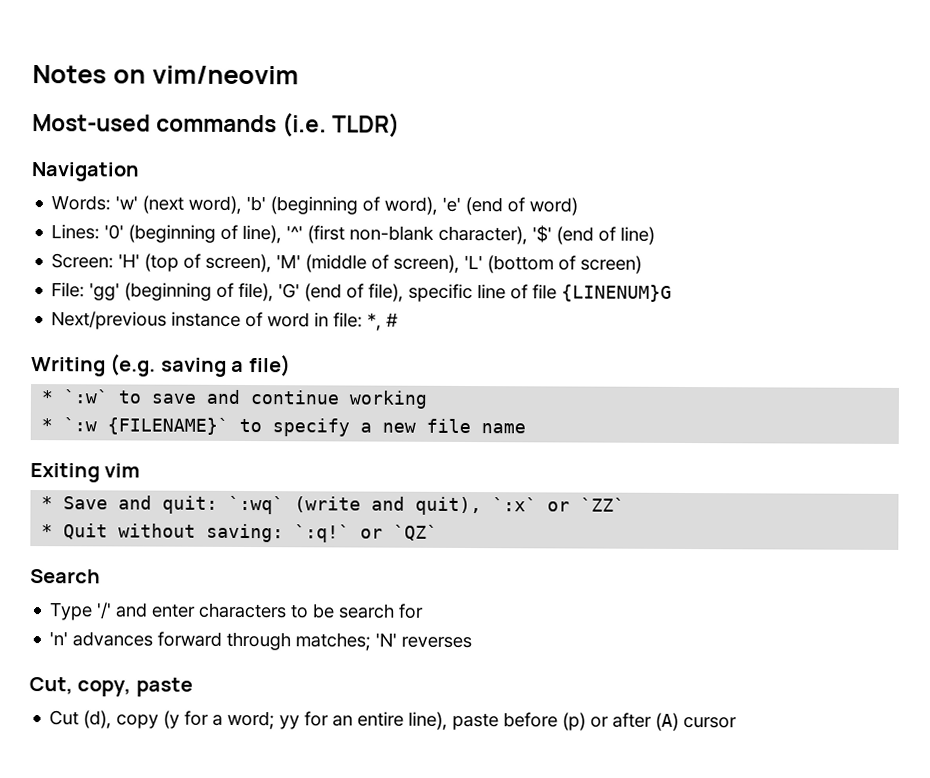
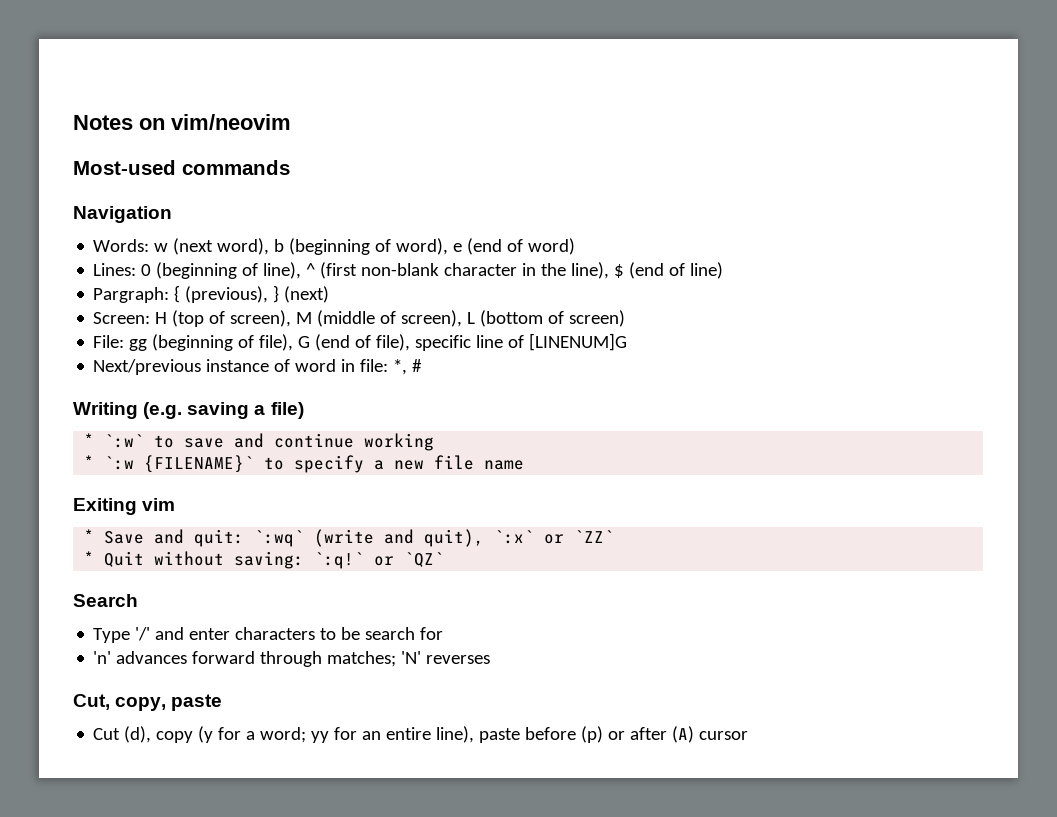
[282,112,401,138] (i.e. TLDR) -> (290, 167) none
[115,195,139,210] 'w' -> [154,243,169,252] w
[246,196,267,212] 'b' -> [274,239,285,252] b
[442,196,462,212] 'e' -> [453,243,463,252] e
[104,224,125,240] '0' -> [141,264,152,276] 0
[286,225,304,240] '^' -> [306,263,316,276] ^
[438,225,656,245] character), '$' (end of line) -> [444,262,724,279] [93,285,330,303] character in the line), $ (end of line) // Pargraph: { (previous), } (next)
[118,253,141,268] 'H' -> [155,312,168,324] H
[276,254,302,269] 'M' -> [296,312,313,324] M
[464,254,484,270] 'L' -> [467,312,476,324] L
[89,282,121,301] 'gg' -> [129,339,148,351] gg
[278,283,301,299] 'G' -> [298,336,311,348] G
[532,284,673,302] file {LINENUM}G -> [529,333,628,351] [LINENUM]G

